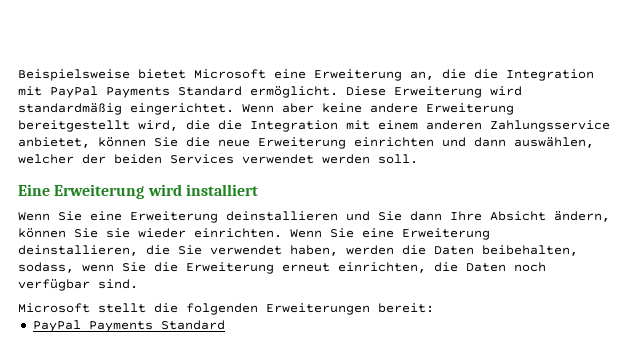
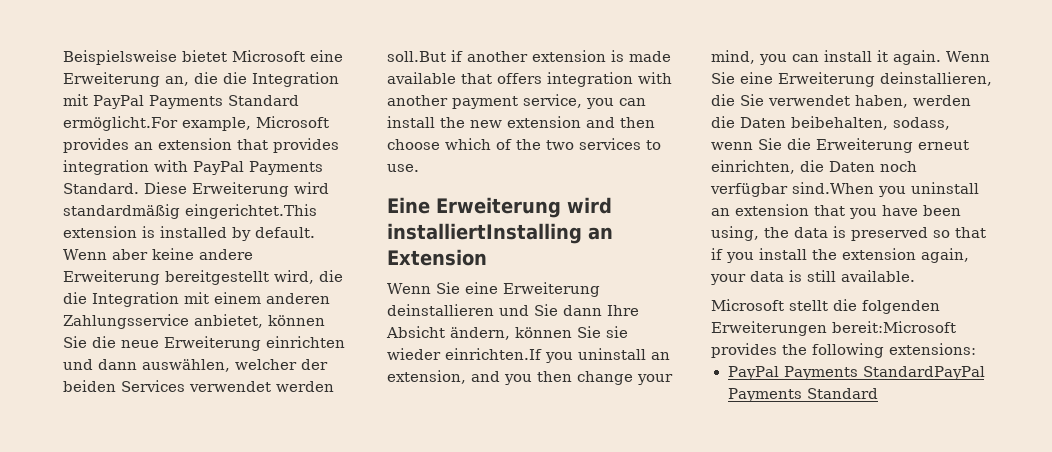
[250,86,522,98] [18,103,234,115] ermöglicht. Diese Erweiterung wird standardmäßig eingerichtet. -> [63,116,329,131] [63,138,339,153] [63,160,323,175] [63,182,329,197] [63,204,317,219] [63,226,315,241] ermöglicht.For example, Microsoft provides an extension that provides integration with PayPal Payments Standard. Diese Erweiterung wird standardmäßig eingerichtet.This extension is installed by default.
[378,154,418,164] soll. -> [387,50,671,62] [387,72,672,87] [387,94,646,109] [387,116,655,128] [387,138,661,150] [387,164,419,172] soll.But if another extension is made available that offers integration with another payment service, you can install the new extension and then choose which of the two services to use.
[185,184,258,196] installiert -> [387,223,613,244] [387,249,487,266] installiertInstalling an Extension
[194,228,282,238] einrichten. -> [445,348,670,363] [387,370,673,385] [711,50,941,65] einrichten.If you uninstall an extension, and you then change your mind, you can install it again.
[98,279,138,289] sind. -> [792,182,979,197] [711,204,961,219] [711,226,986,241] [711,248,969,263] [710,270,915,285] sind.When you uninstall an extension that you have been using, the data is preserved so that if you install the extension again, your data is still available.
[378,303,434,313] [32,320,153,332] bereit: // PayPal Payments -> [832,321,956,333] [711,343,976,358] [727,366,985,380] [727,388,802,402] bereit:Microsoft provides the following extensions: // PayPal Payments StandardPayPal Payments

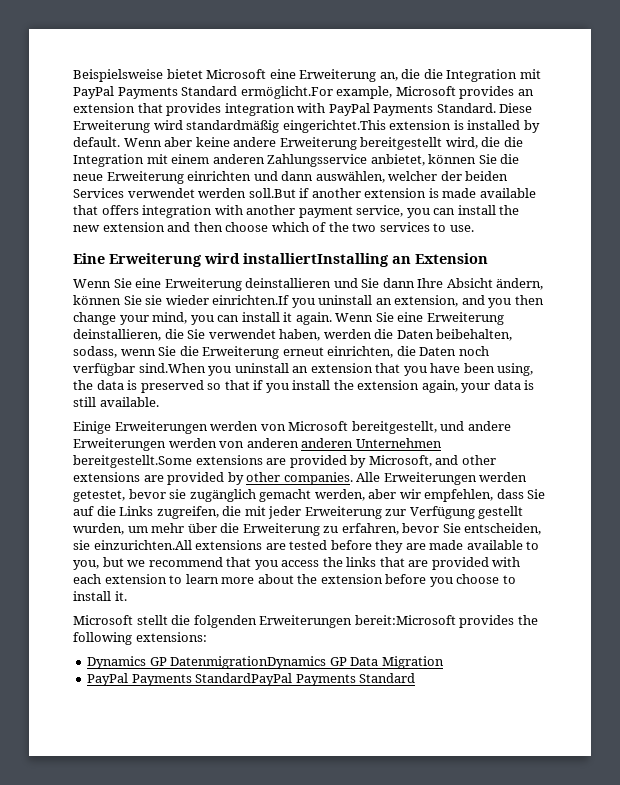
(915, 276) none -> [73,421,511,434] [73,438,442,451] [73,455,496,468] [73,472,528,485] [73,489,546,502] [73,506,524,519] [73,523,542,536] [73,540,540,553] [73,557,521,570] [73,574,516,587] [73,591,127,601] // Einige Erweiterungen werden von Microsoft bereitgestellt, und andere Erweiterungen werden von anderen anderen Unternehmen bereitgestellt.Some extensions are provided by Microsoft, and other extensions are provided by other companies. Alle Erweiterungen werden getestet, bevor sie zugänglich gemacht werden, aber wir empfehlen, dass Sie auf die Links zugreifen, die mit jeder Erweiterung zur Verfügung gestellt wurden, um mehr über die Erweiterung zu erfahren, bevor Sie entscheiden, sie einzurichten.All extensions are tested before they are made available to you, but we recommend that you access the links that are provided with each extension to learn more about the extension before you choose to install it.
(976, 349) none -> [87,656,444,669] // Dynamics GP DatenmigrationDynamics GP Data Migration

